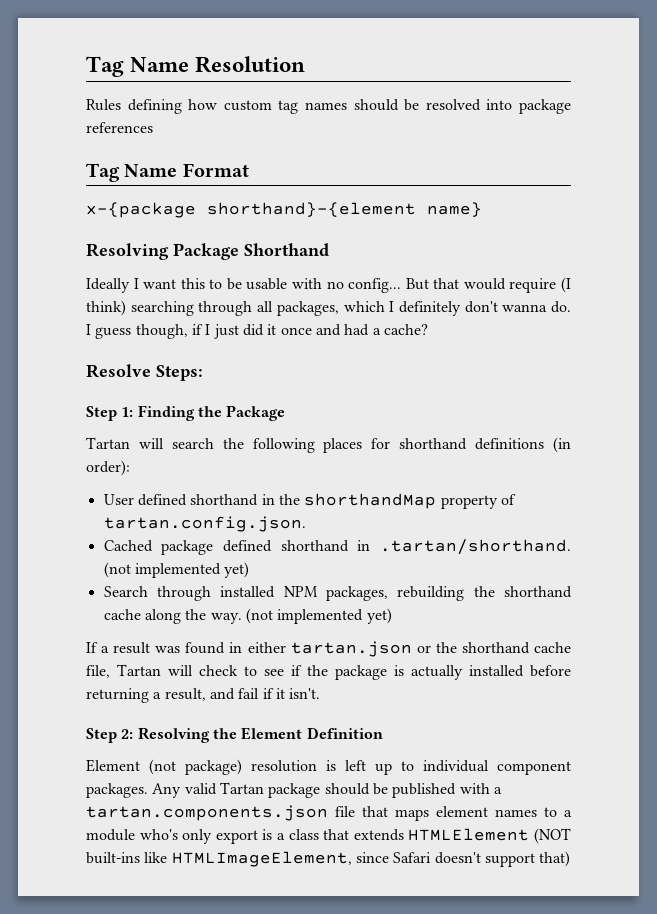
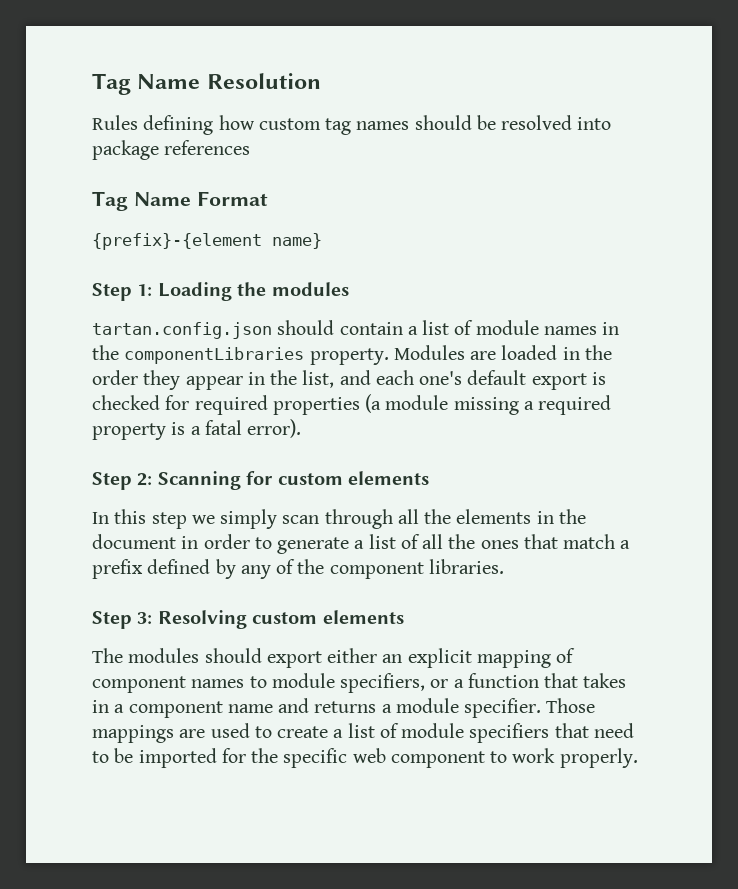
[86,202,416,218] x-{package shorthand}-{element -> [92,233,262,250] {prefix}-{element
[86,243,329,260] [86,277,571,293] [86,300,571,316] [86,324,428,339] [86,364,203,381] [86,405,286,421] [86,437,572,453] [86,460,130,476] [103,493,516,509] [103,516,306,532] [103,539,571,555] [103,562,250,578] [103,586,572,601] [103,608,392,624] [86,641,571,657] [86,664,571,680] [86,688,321,703] [86,727,383,743] [86,759,571,775] [86,782,502,798] [86,805,572,821] [86,828,571,844] [86,851,571,867] Resolving Package Shorthand // Ideally I want this to be usable with no config... But that would require (I think) searching through all packages, which I definitely don't wanna do. I guess though, if I just did it once and had a cache? // Resolve Steps: // Step 1: Finding the Package // Tartan will search the following places for shorthand definitions (in order): // User defined shorthand in the shorthandMap property of tartan.config.json. // Cached package defined shorthand in .tartan/shorthand. (not implemented yet) // Search through installed NPM packages, rebuilding the shorthand cache along the way. (not implemented yet) // If a result was found in either tartan.json or the shorthand cache file, Tartan will check to see if the package is actually installed before returning a result, and fail if it isn't. // Step 2: Resolving the Element Definition // Element (not package) resolution is left up to individual component packages. Any valid Tartan package should be published with a tartan.components.json file that maps element names to a module who's only export is a class that extends HTMLElement (NOT built-ins like HTMLImageElement, since Safari doesn't support that) -> [92,282,349,301] [92,320,620,339] [92,345,612,365] [92,370,606,390] [92,394,612,415] [92,419,302,440] [92,471,429,490] [92,509,586,529] [92,534,631,554] [92,559,504,579] [92,610,404,629] [92,648,576,668] [92,673,627,693] [92,698,596,718] [92,723,634,743] [92,748,638,768] Step 1: Loading the modules // tartan.config.json should contain a list of module names in the componentLibraries property. Modules are loaded in the order they appear in the list, and each one's default export is checked for required properties (a module missing a required property is a fatal error). // Step 2: Scanning for custom elements // In this step we simply scan through all the elements in the document in order to generate a list of all the ones that match a prefix defined by any of the component libraries. // Step 3: Resolving custom elements // The modules should export either an explicit mapping of component names to module specifiers, or a function that takes in a component name and returns a module specifier. Those mappings are used to create a list of module specifiers that need to be imported for the specific web component to work properly.

